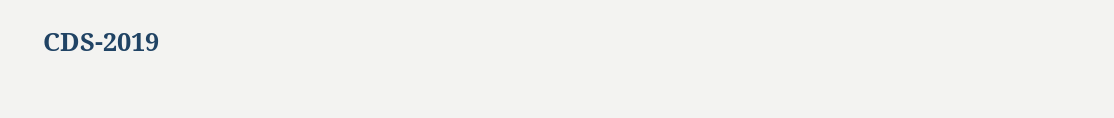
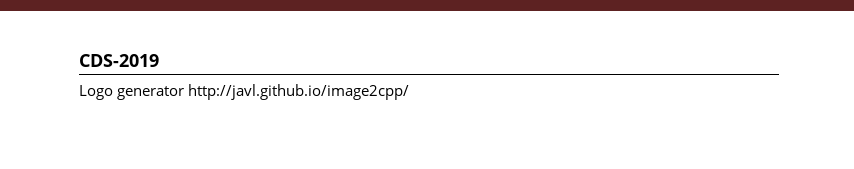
(159, 42) none -> [79,84,410,100] // Logo generator http://javl.github.io/image2cpp/

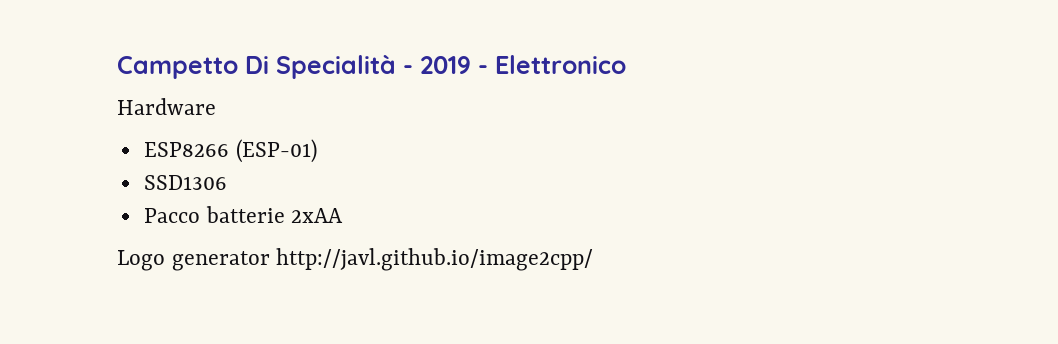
[79,54,159,67] CDS-2019 -> [117,55,626,79] [117,98,216,115] [143,139,317,163] [143,175,227,190] [143,206,344,223] Campetto Di Specialità - 2019 - Elettronico // Hardware // ESP8266 (ESP-01) // SSD1306 // Pacco batterie 2xAA

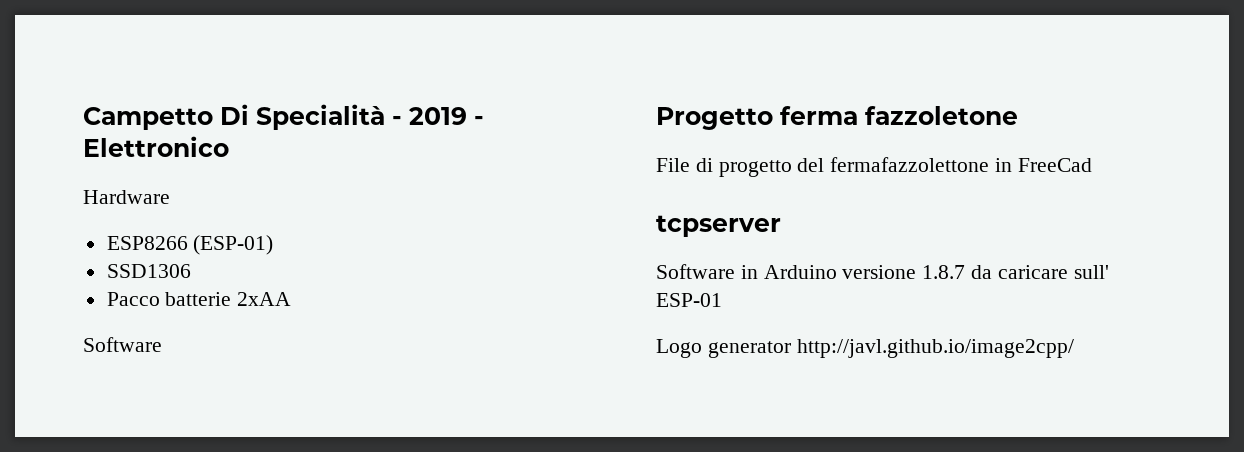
(344, 215) none -> [83,337,162,352] [656,106,1018,130] [656,157,1092,177] [656,215,781,237] [656,264,1109,279] [656,293,722,307] // Software // Progetto ferma fazzoletone // File di progetto del fermafazzolettone in FreeCad // tcpserver // Software in Arduino versione 1.8.7 da caricare sull' ESP-01

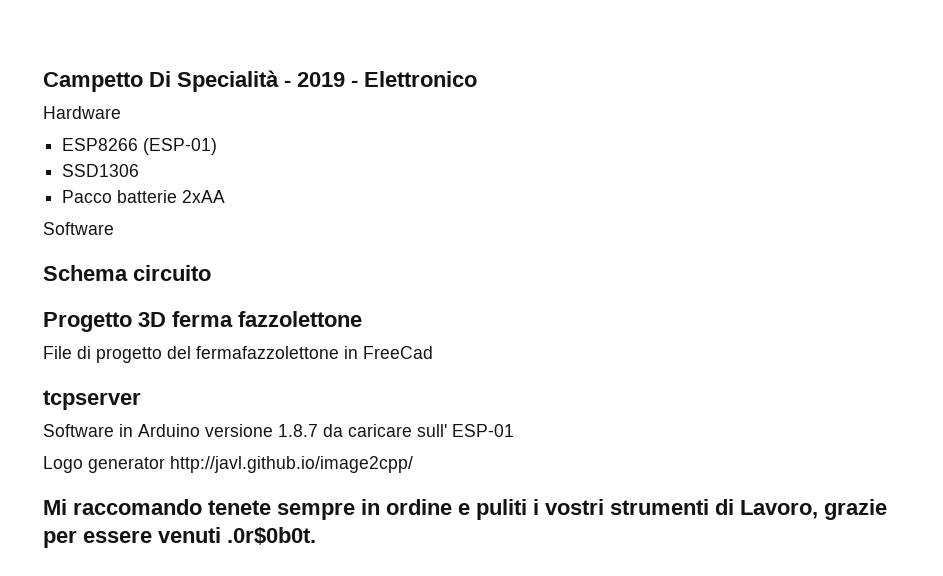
(162, 344) none -> [43,265,211,281] // Schema circuito
[780,106,1018,125] ferma fazzoletone -> [138,311,362,327] 3D ferma fazzolettone
(1074, 348) none -> [43,499,887,520] [43,527,316,548] // Mi raccomando tenete sempre in ordine e puliti i vostri strumenti di Lavoro, grazie per essere venuti .0r$0b0t.

